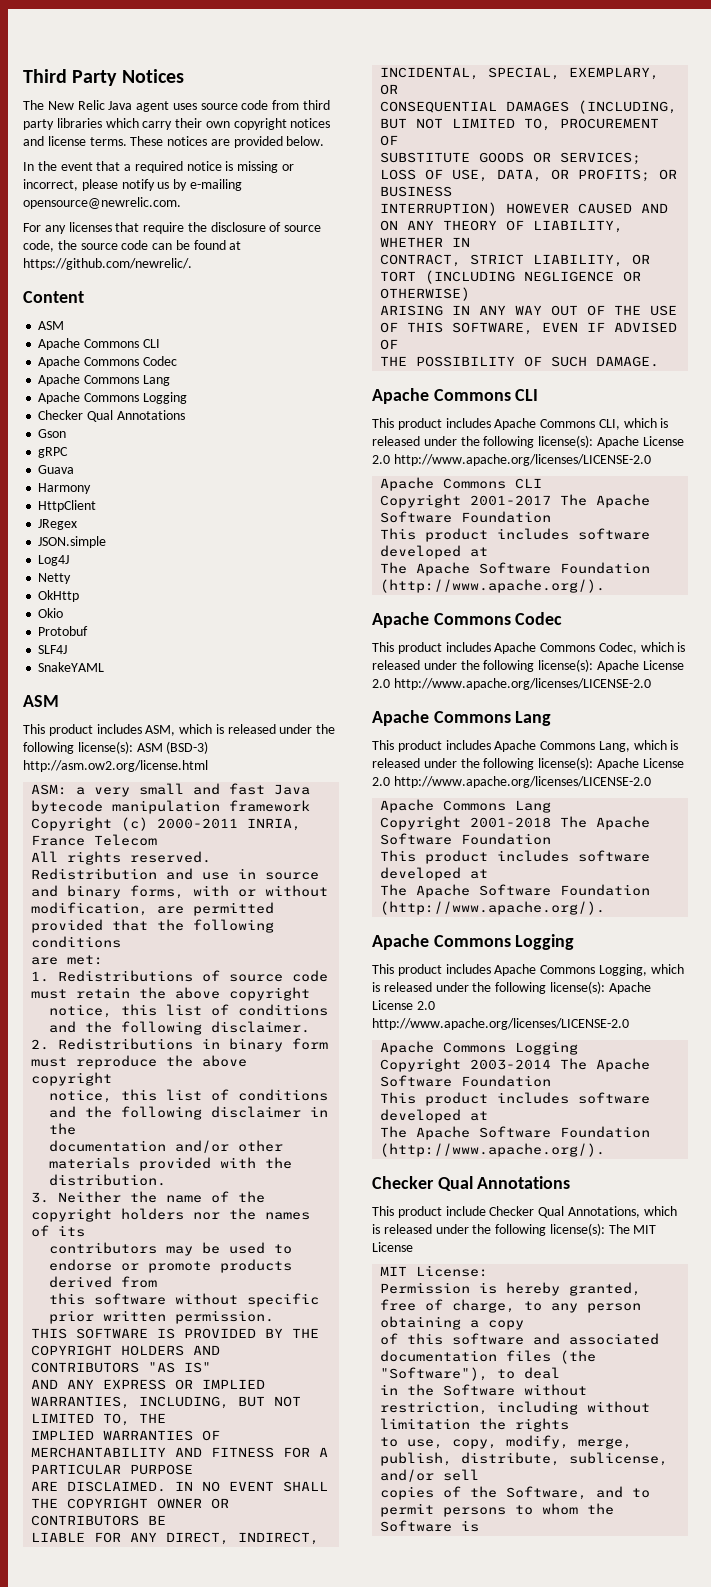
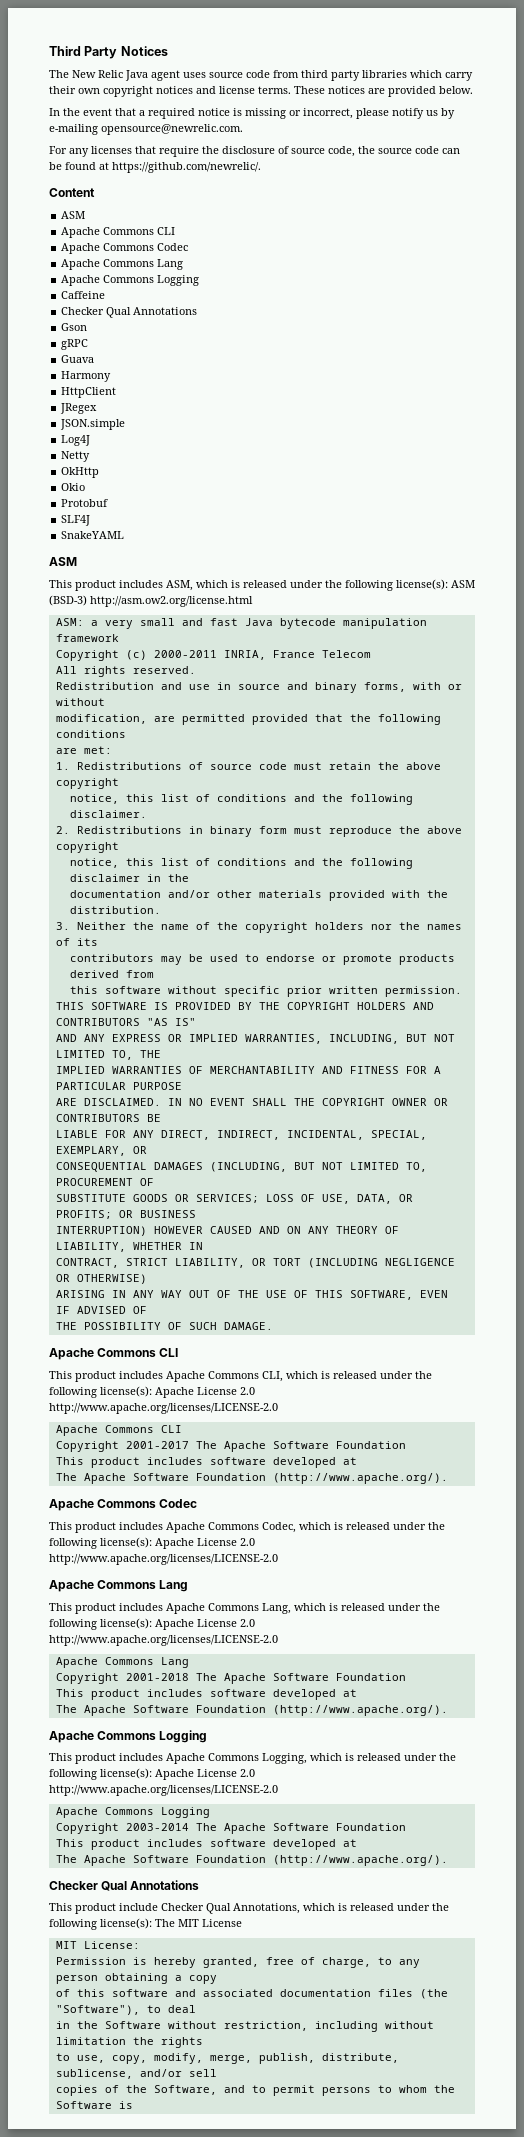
(187, 398) none -> [61,291,106,299] // Caffeine

